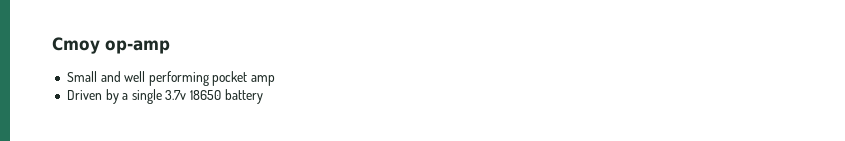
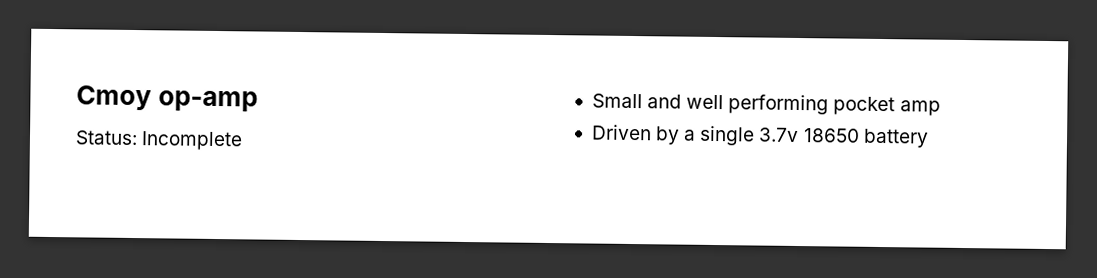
(170, 47) none -> [75,130,244,151] // Status: Incomplete

